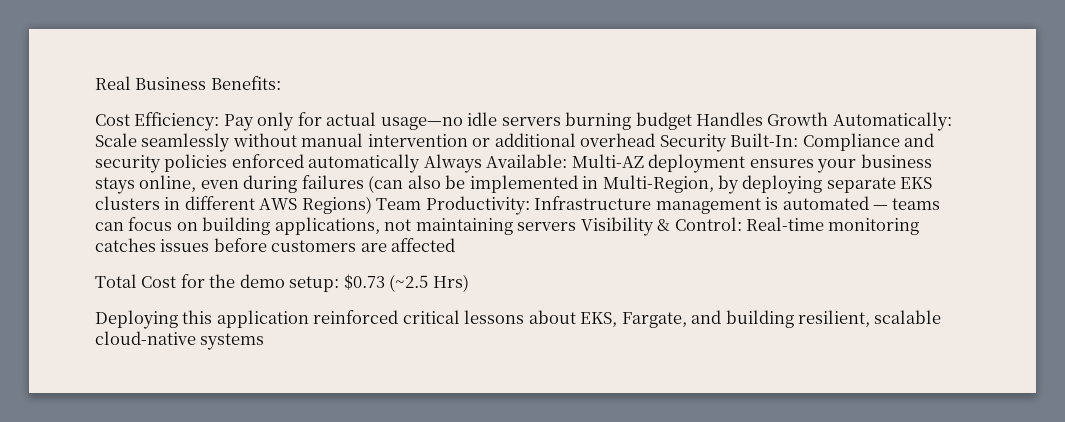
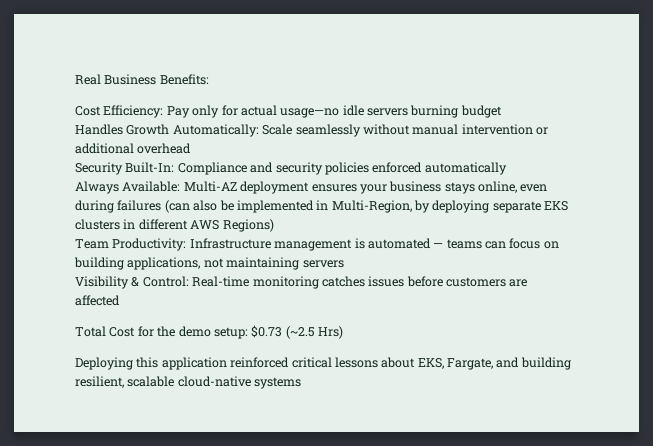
(692, 121) none -> (502, 111) //
(656, 140) none -> (192, 148) //
(421, 163) none -> (507, 168) //
(372, 205) none -> (274, 225) //
(577, 226) none -> (344, 264) //

